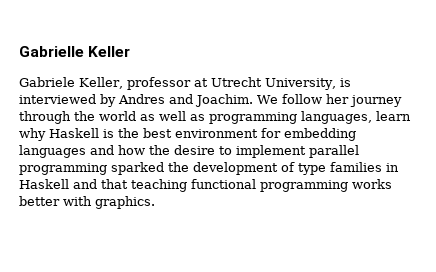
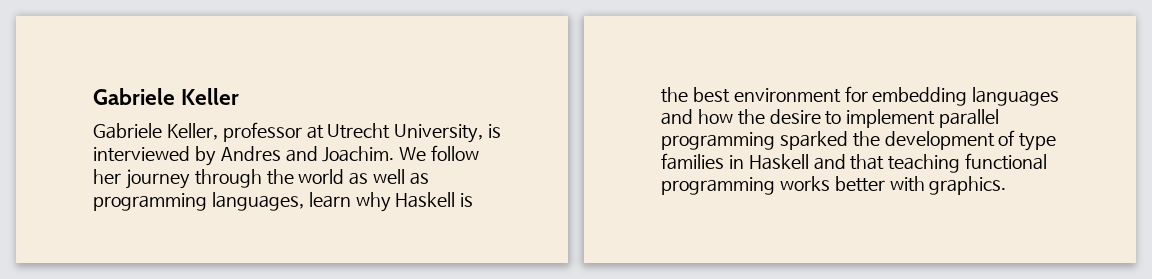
[19,46,84,57] Gabrielle -> [93,88,175,105] Gabriele

